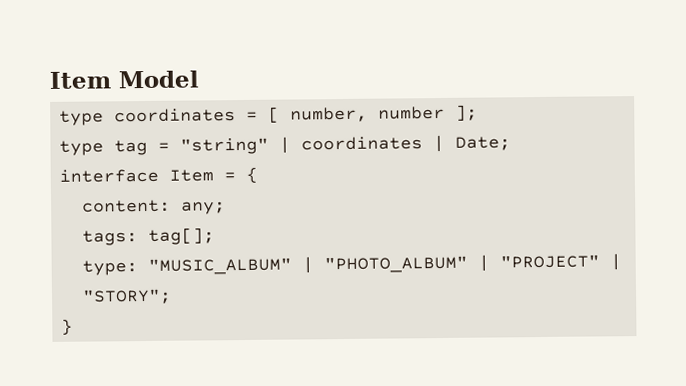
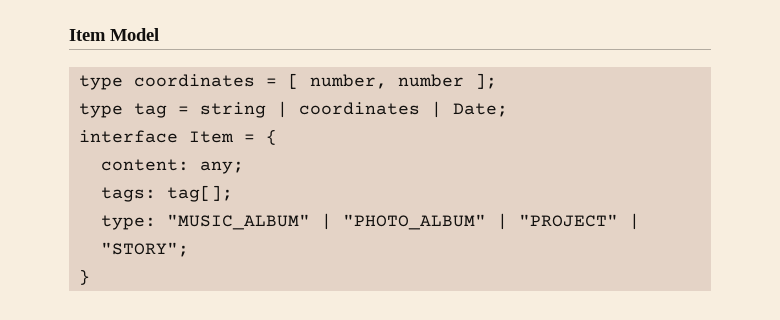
[179,137,269,155] "string" -> [199,102,266,118] string

